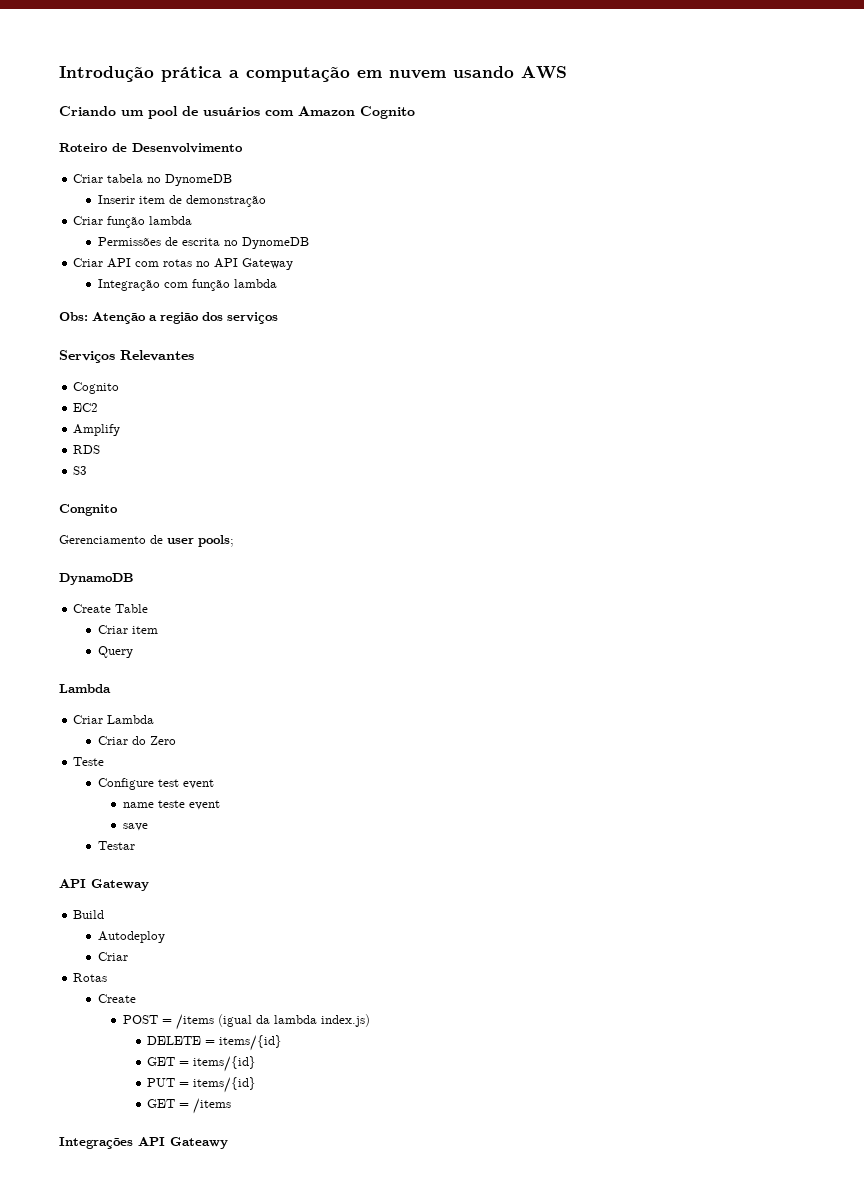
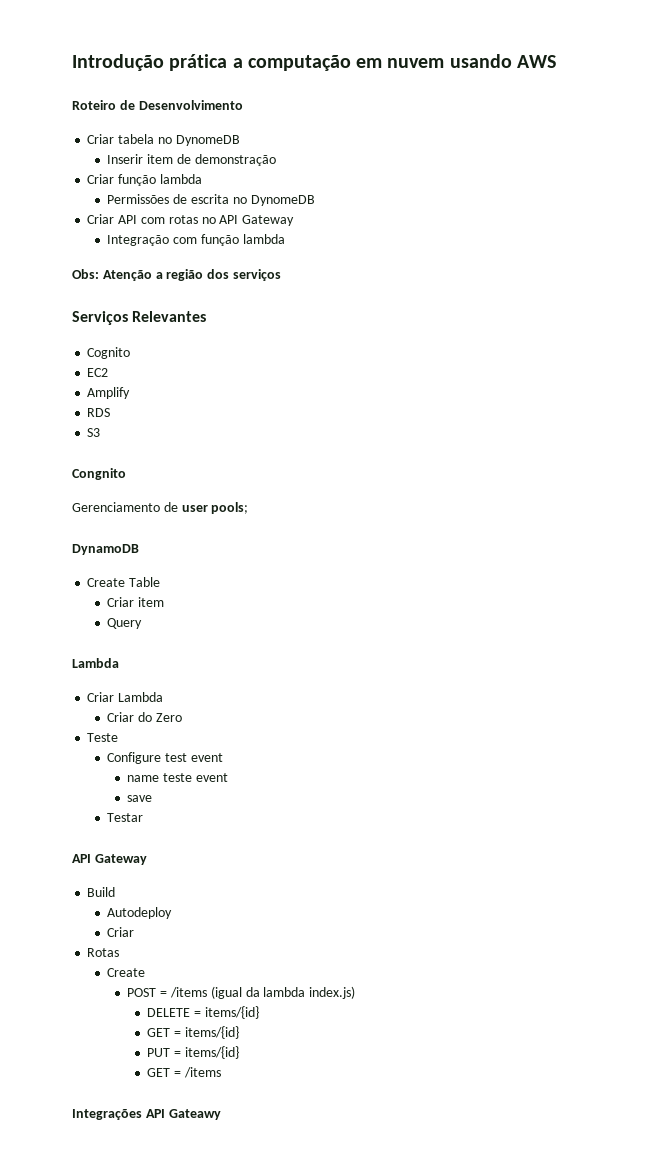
[59,106,415,119] // Criando um pool de usuários com Amazon Cognito -> (556, 61) none

